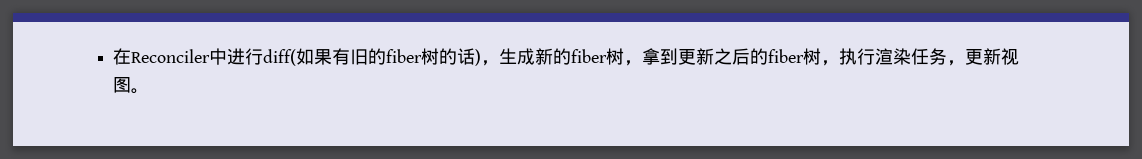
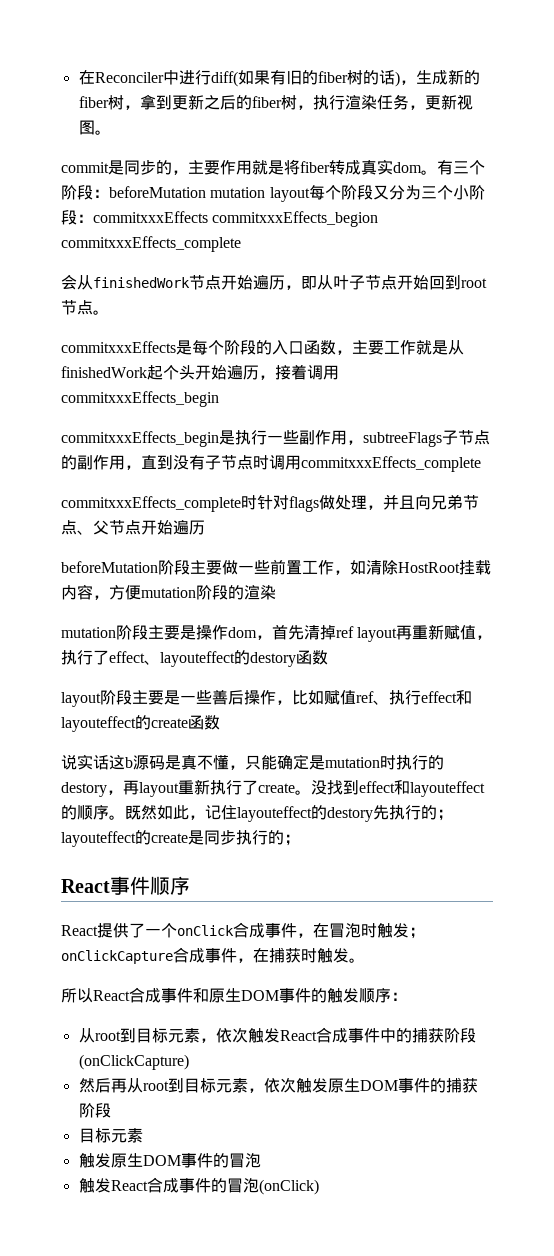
(150, 91) none -> [61,159,485,175] [61,185,485,202] [61,210,379,227] [61,236,241,252] [61,274,487,290] [61,300,109,315] [61,340,464,355] [61,364,339,380] [61,391,219,407] [61,430,490,447] [61,455,481,472] [61,494,479,512] [61,520,205,535] [61,559,491,575] [61,584,276,600] [61,624,493,642] [61,650,328,667] [61,690,472,707] [61,715,220,732] [61,754,444,770] [61,779,485,797] [61,805,453,822] [61,830,300,847] [61,876,190,895] [61,922,425,939] [61,947,365,964] [61,987,407,1003] [78,1027,476,1043] [78,1054,189,1070] [78,1077,478,1093] [78,1103,111,1118] [78,1128,143,1143] [78,1153,261,1168] [78,1177,319,1195] // commit是同步的，主要作用就是将fiber转成真实dom。有三个阶段：beforeMutation mutation layout每个阶段又分为三个小阶段：commitxxxEffects commitxxxEffects_begion commitxxxEffects_complete // 会从finishedWork节点开始遍历，即从叶子节点开始回到root节点。 // commitxxxEffects是每个阶段的入口函数，主要工作就是从finishedWork起个头开始遍历，接着调用commitxxxEffects_begin // commitxxxEffects_begin是执行一些副作用，subtreeFlags子节点的副作用，直到没有子节点时调用commitxxxEffects_complete // commitxxxEffects_complete时针对flags做处理，并且向兄弟节点、父节点开始遍历 // beforeMutation阶段主要做一些前置工作，如清除HostRoot挂载内容，方便mutation阶段的渲染 // mutation阶段主要是操作dom，首先清掉ref layout再重新赋值，执行了effect、layouteffect的destory函数 // layout阶段主要是一些善后操作，比如赋值ref、执行effect和layouteffect的create函数 // 说实话这b源码是真不懂，只能确定是mutation时执行的destory，再layout重新执行了create。没找到effect和layouteffect的顺序。既然如此，记住layouteffect的destory先执行的；layouteffect的create是同步执行的； // React事件顺序 // React提供了一个onClick合成事件，在冒泡时触发；onClickCapture合成事件，在捕获时触发。 // 所以React合成事件和原生DOM事件的触发顺序： // 从root到目标元素，依次触发React合成事件中的捕获阶段(onClickCapture) // 然后再从root到目标元素，依次触发原生DOM事件的捕获阶段 // 目标元素 // 触发原生DOM事件的冒泡 // 触发React合成事件的冒泡(onClick)

